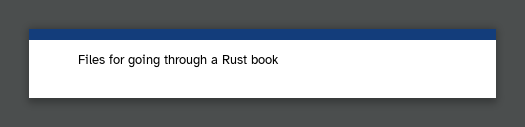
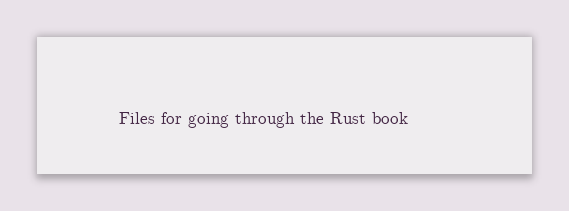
[211,57,218,64] a -> [300,112,324,124] the

